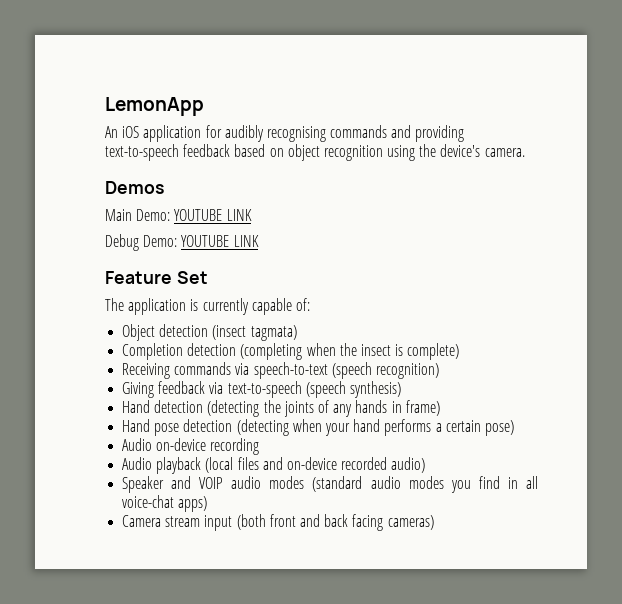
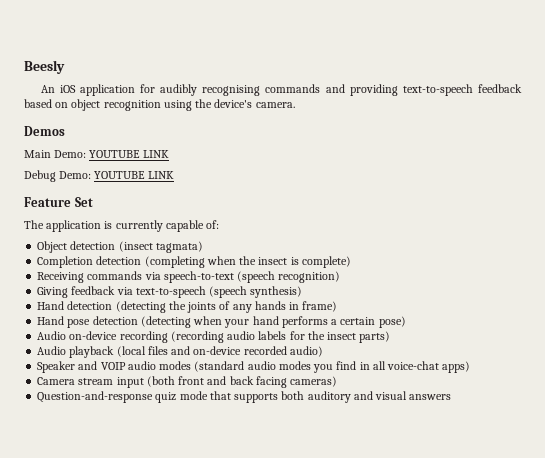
[105,97,204,116] LemonApp -> [24,60,65,74] Beesly
(260, 446) none -> [170,331,391,343] (recording audio labels for the insect parts)
(434, 522) none -> [37,391,452,403] // Question-and-response quiz mode that supports both auditory and visual answers

